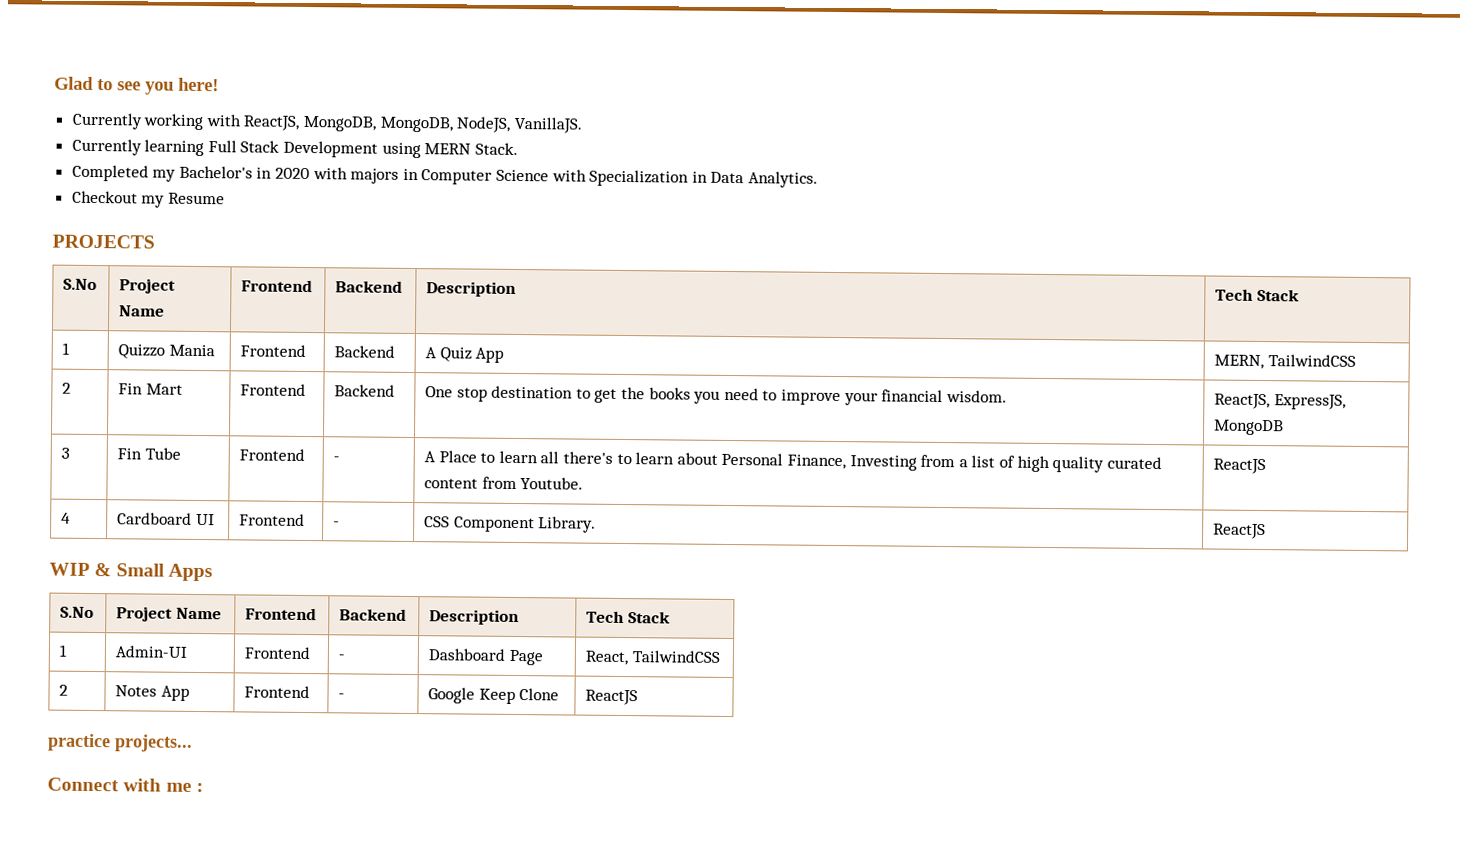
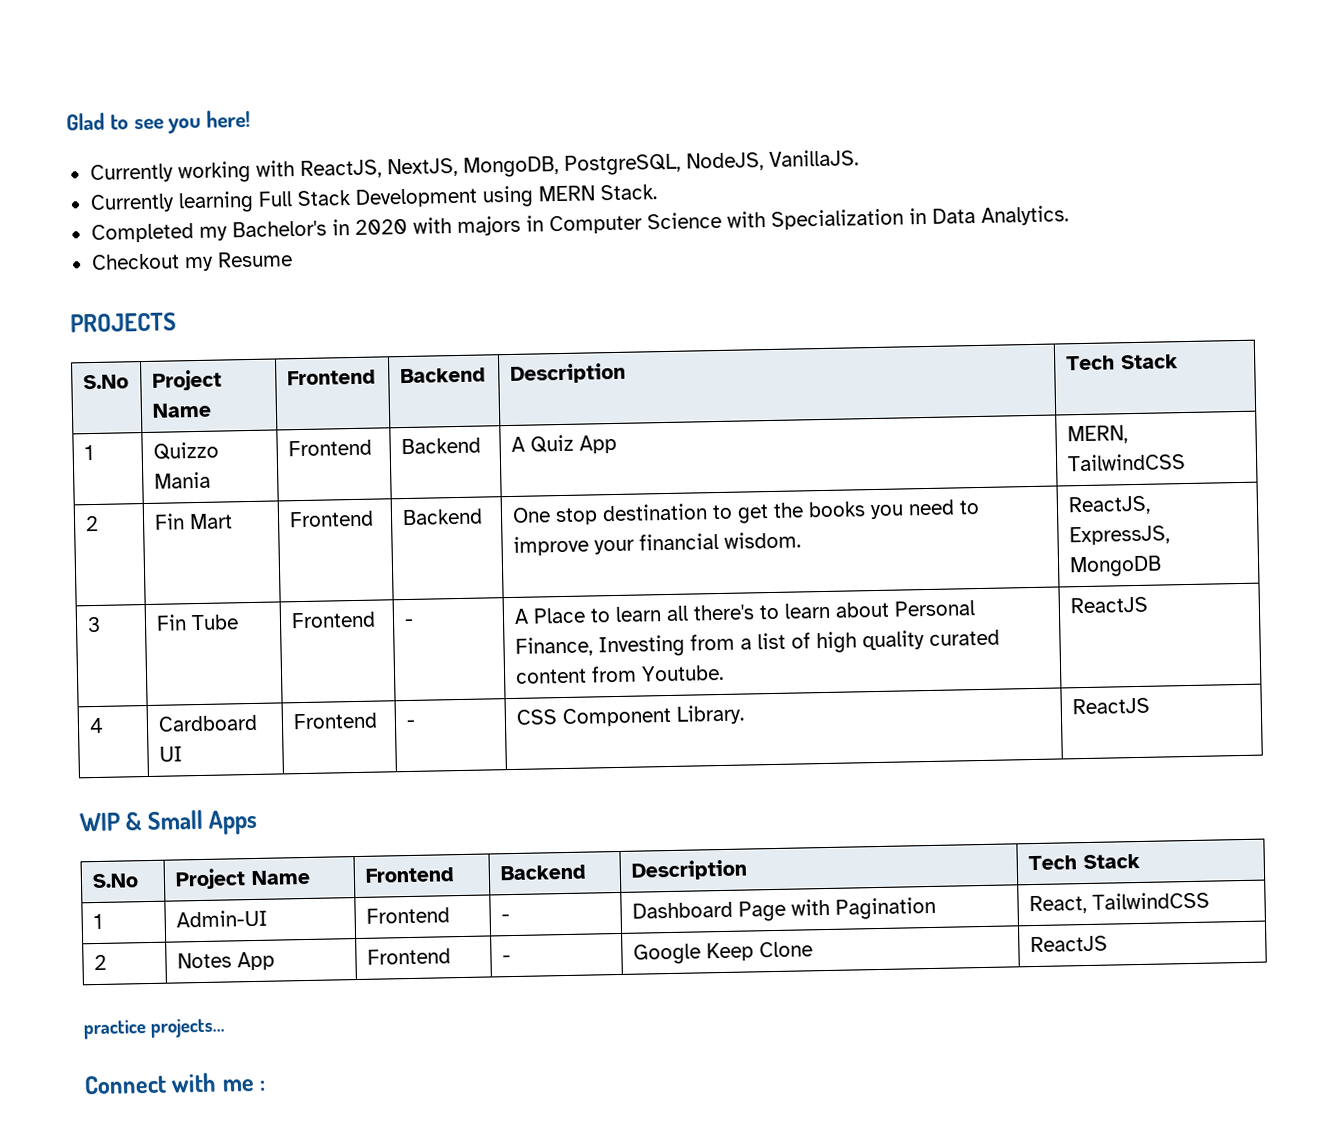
[303,115,453,133] MongoDB, MongoDB, -> [386,153,681,178] NextJS, MongoDB, PostgreSQL,
(543, 657) none -> [790,896,936,920] with Pagination

